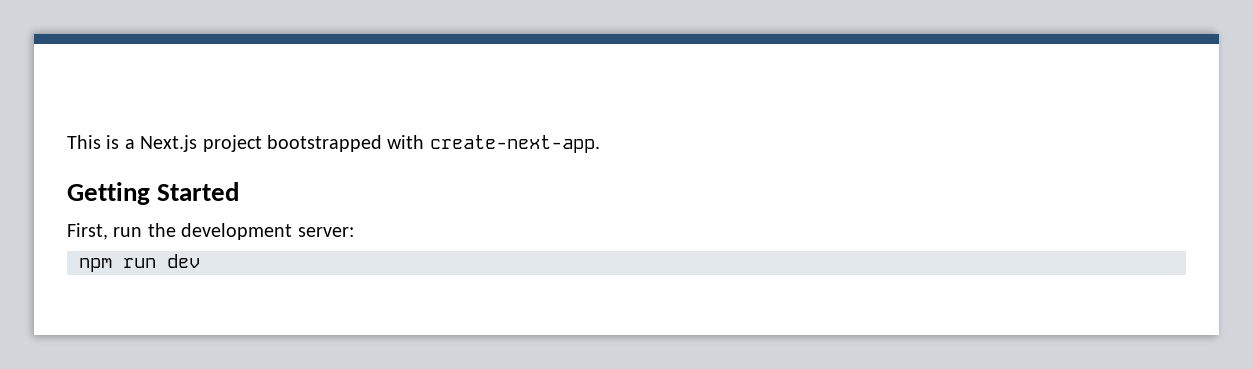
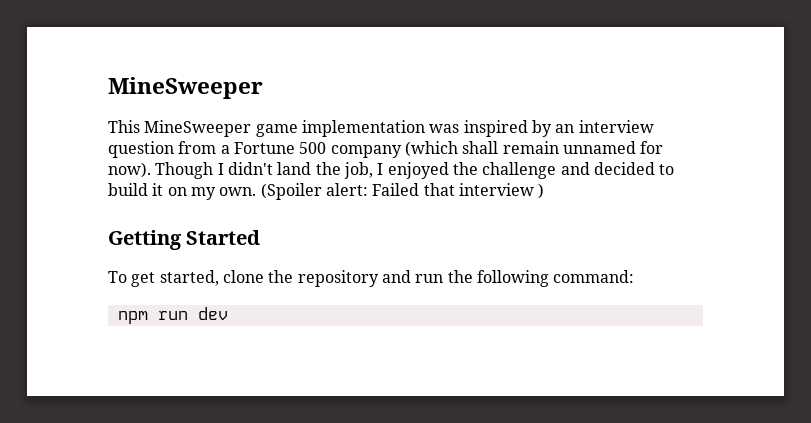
[67,135,600,153] [67,182,240,205] [67,223,354,240] This is a Next.js project bootstrapped with create-next-app. // Getting Started // First, run the development server: -> [108,77,263,99] [108,120,654,137] [108,141,664,158] [108,162,675,179] [108,183,545,200] [108,230,261,250] [108,270,635,287] MineSweeper // This MineSweeper game implementation was inspired by an interview question from a Fortune 500 company (which shall remain unnamed for now). Though I didn't land the job, I enjoyed the challenge and decided to build it on my own. (Spoiler alert: Failed that interview ) // Getting Started // To get started, clone the repository and run the following command:

